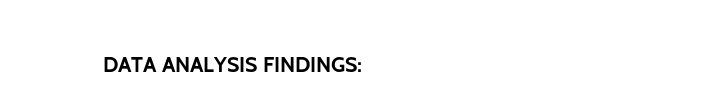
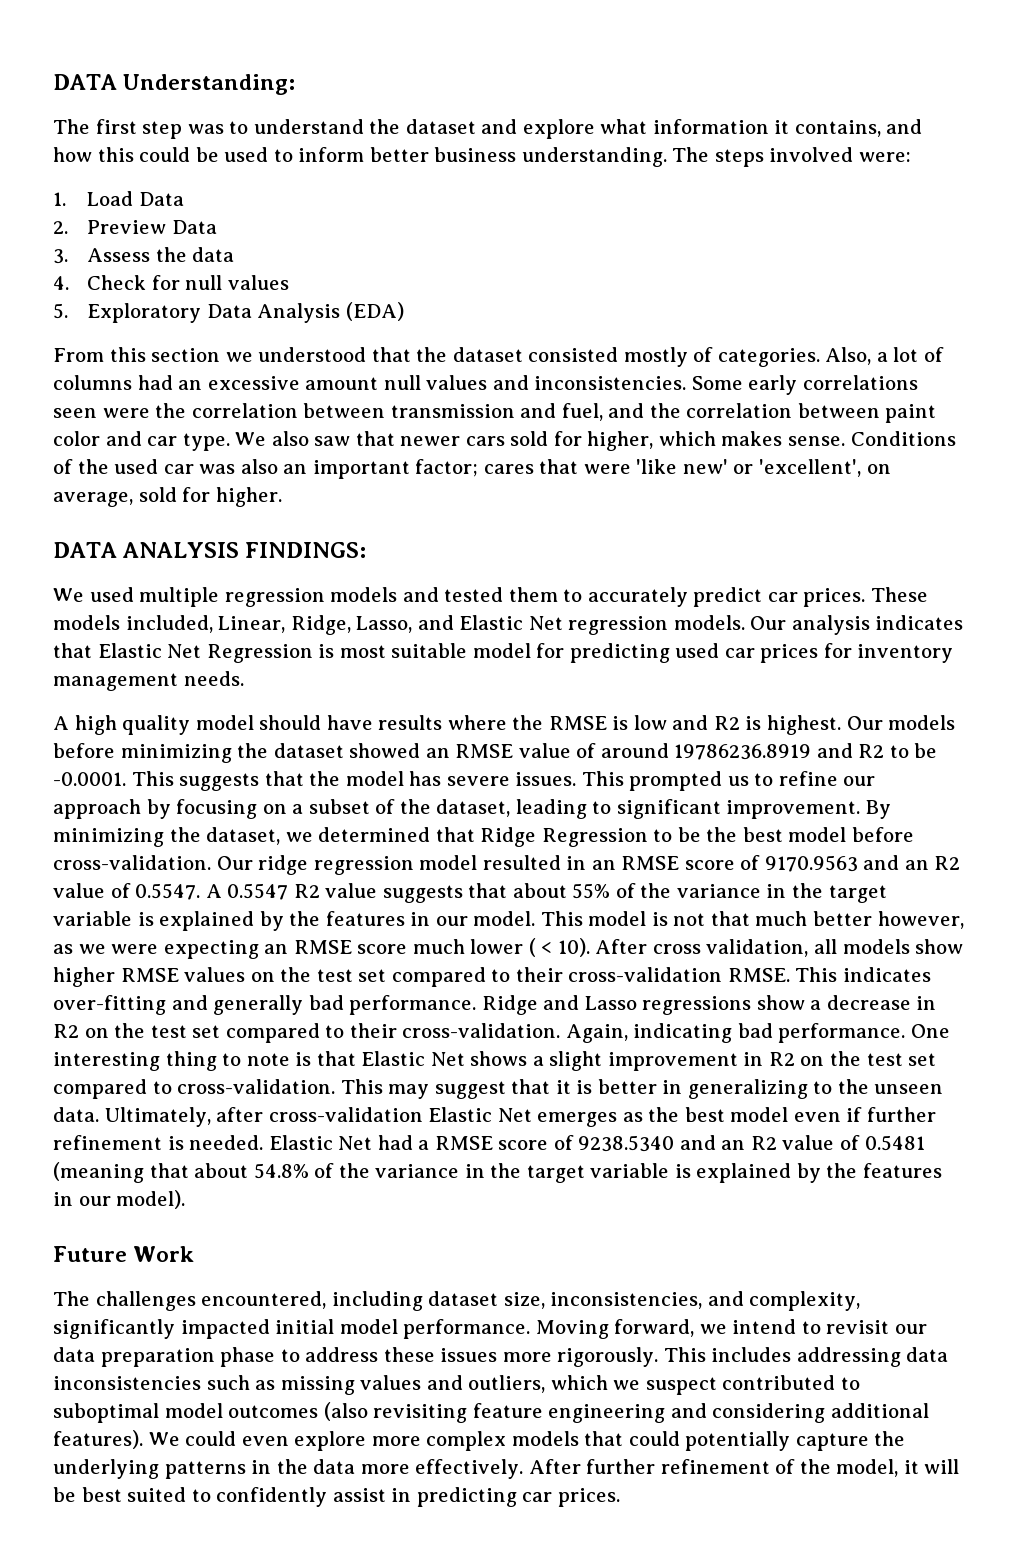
[103,57,362,72] DATA ANALYSIS FINDINGS: -> [53,74,296,95] [53,119,923,139] [53,147,911,167] [53,191,184,206] [53,220,217,234] [53,247,235,264] [53,275,289,290] [53,302,404,323] [53,347,945,367] [53,375,918,395] [53,403,937,423] [53,431,956,451] [53,459,891,479] [53,487,282,507] [53,542,367,558] [53,587,928,607] [53,615,964,635] [53,643,954,663] [53,671,244,691] [53,715,956,735] [53,743,938,763] [53,771,876,791] [53,799,891,819] [53,827,914,847] [53,855,961,875] [53,883,887,903] [53,911,964,931] [53,938,964,959] [53,967,931,987] [53,995,937,1015] [53,1023,950,1043] [53,1051,937,1071] [53,1079,944,1099] [53,1107,936,1127] [53,1135,925,1152] [53,1162,943,1183] [53,1190,186,1209] [53,1246,195,1262] [53,1291,861,1311] [53,1319,927,1339] [53,1347,949,1367] [53,1375,860,1395] [53,1402,929,1423] [53,1430,906,1451] [53,1459,960,1479] [53,1487,620,1507] DATA Understanding: // The first step was to understand the dataset and explore what information it contains, and how this could be used to inform better business understanding. The steps involved were: // 1. Load Data // 2. Preview Data // 3. Assess the data // 4. Check for null values // 5. Exploratory Data Analysis (EDA) // From this section we understood that the dataset consisted mostly of categories. Also, a lot of columns had an excessive amount null values and inconsistencies. Some early correlations seen were the correlation between transmission and fuel, and the correlation between paint color and car type. We also saw that newer cars sold for higher, which makes sense. Conditions of the used car was also an important factor; cares that were 'like new' or 'excellent', on average, sold for higher. // DATA ANALYSIS FINDINGS: // We used multiple regression models and tested them to accurately predict car prices. These models included, Linear, Ridge, Lasso, and Elastic Net regression models. Our analysis indicates that Elastic Net Regression is most suitable model for predicting used car prices for inventory management needs. // A high quality model should have results where the RMSE is low and R2 is highest. Our models before minimizing the dataset showed an RMSE value of around 19786236.8919 and R2 to be -0.0001. This suggests that the model has severe issues. This prompted us to refine our approach by focusing on a subset of the dataset, leading to significant improvement. By minimizing the dataset, we determined that Ridge Regression to be the best model before cross-validation. Our ridge regression model resulted in an RMSE score of 9170.9563 and an R2 value of 0.5547. A 0.5547 R2 value suggests that about 55% of the variance in the target variable is explained by the features in our model. This model is not that much better however, as we were expecting an RMSE score much lower ( < 10). After cross validation, all models show higher RMSE values on the test set compared to their cross-validation RMSE. This indicates over-fitting and generally bad performance. Ridge and Lasso regressions show a decrease in R2 on the test set compared to their cross-validation. Again, indicating bad performance. One interesting thing to note is that Elastic Net shows a slight improvement in R2 on the test set compared to cross-validation. This may suggest that it is better in generalizing to the unseen data. Ultimately, after cross-validation Elastic Net emerges as the best model even if further refinement is needed. Elastic Net had a RMSE score of 9238.5340 and an R2 value of 0.5481 (meaning that about 54.8% of the variance in the target variable is explained by the features in our model). // Future Work // The challenges encountered, including dataset size, inconsistencies, and complexity, significantly impacted initial model performance. Moving forward, we intend to revisit our data preparation phase to address these issues more rigorously. This includes addressing data inconsistencies such as missing values and outliers, which we suspect contributed to suboptimal model outcomes (also revisiting feature engineering and considering additional features). We could even explore more complex models that could potentially capture the underlying patterns in the data more effectively. After further refinement of the model, it will be best suited to confidently assist in predicting car prices.

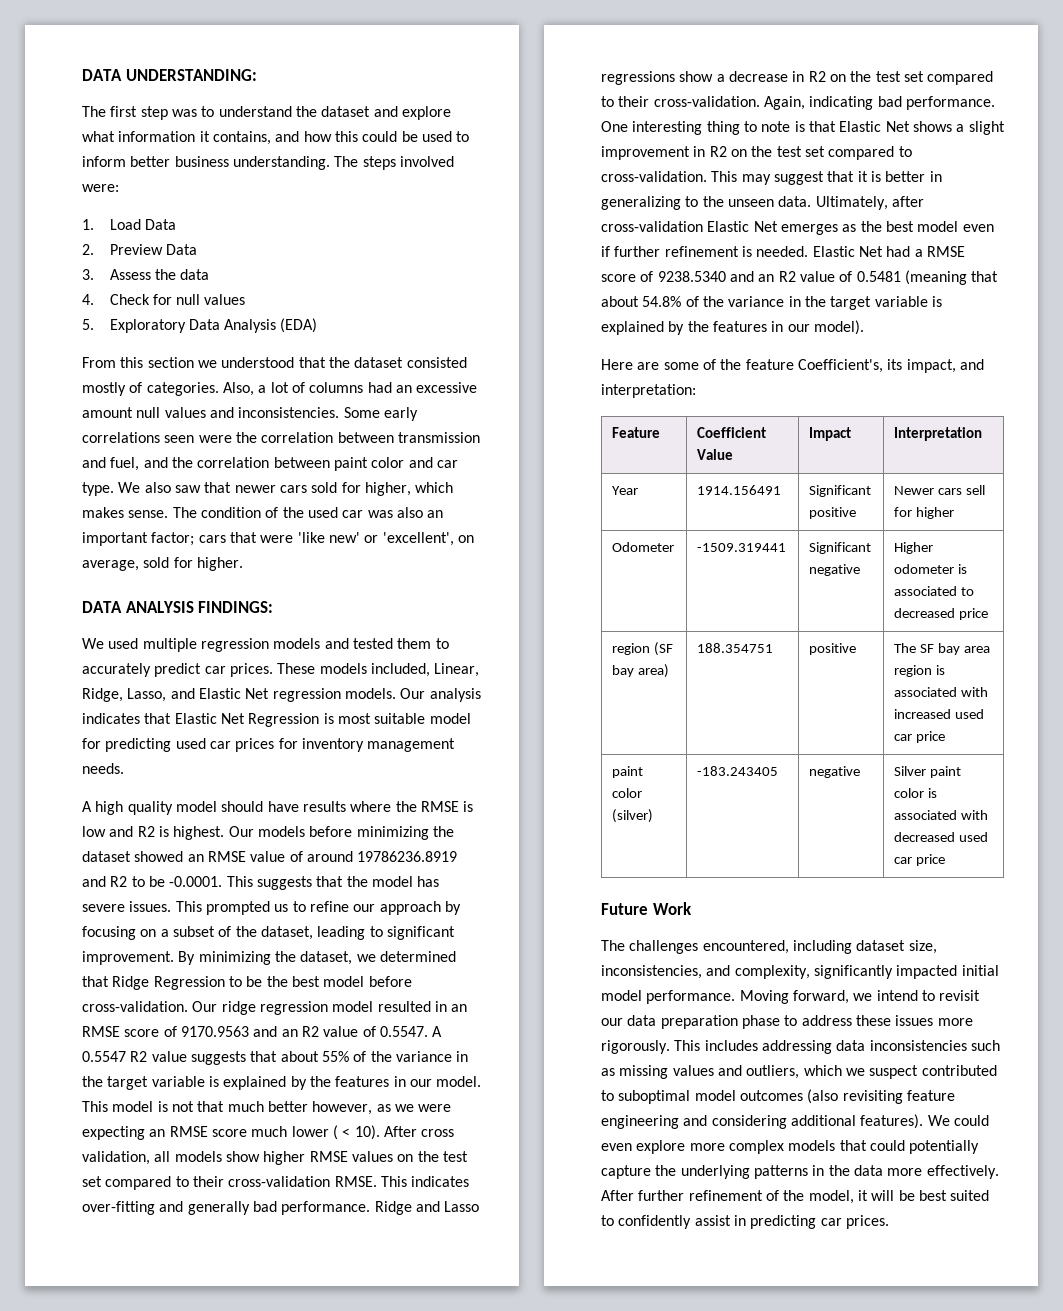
[53,74,296,95] DATA Understanding: -> [82,69,257,81] DATA UNDERSTANDING:
[850,431,956,446] Conditions -> [172,507,261,518] The condition
[483,464,534,474] cares -> [198,535,226,543] cars
(186, 1199) none -> [601,359,984,373] [601,384,696,398] [611,427,660,438] [696,427,766,438] [696,449,733,460] [808,427,851,441] [893,427,982,441] [611,486,638,495] [696,485,781,495] [808,485,871,497] [808,507,856,519] [893,485,985,495] [893,507,954,519] [611,542,674,552] [696,543,786,552] [808,542,871,554] [808,564,860,576] [893,542,933,554] [893,564,967,574] [893,586,974,596] [893,608,988,620] [611,642,673,656] [611,664,669,678] [696,643,773,653] [808,643,856,655] [893,643,990,655] [893,665,945,677] [893,687,988,697] [893,709,984,719] [893,731,945,743] [611,766,643,778] [611,788,642,798] [611,809,653,823] [696,766,778,776] [808,766,860,778] [893,766,961,778] [893,788,937,798] [893,810,988,820] [893,832,988,842] [893,854,945,866] // Here are some of the feature Coefficient's, its impact, and interpretation: // Feature | Coefficient Value | Impact | Interpretation // Year | 1914.156491 | Significant positive | Newer cars sell for higher // Odometer | -1509.319441 | Significant negative | Higher odometer is associated to decreased price // region (SF bay area) | 188.354751 | positive | The SF bay area region is associated with increased used car price // paint color (silver) | -183.243405 | negative | Silver paint color is associated with decreased used car price

